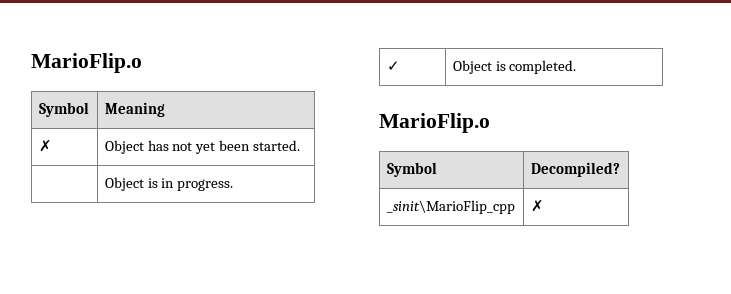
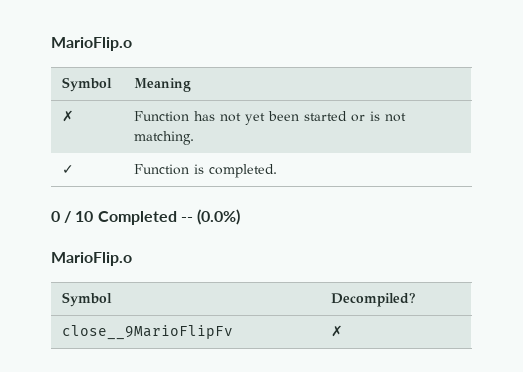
[104,140,144,154] Object -> [134,111,190,122] Function
[253,140,301,151] [104,177,234,191] started. // | Object is in progress. -> [304,111,407,122] [134,131,195,145] started or is not matching.
[452,60,492,74] Object -> [134,164,190,175] Function
(577, 67) none -> [51,209,240,225] // 0 / 10 Completed -- (0.0%)
[386,200,515,214] _sinit\MarioFlip_cpp -> [62,325,234,340] close__9MarioFlipFv

